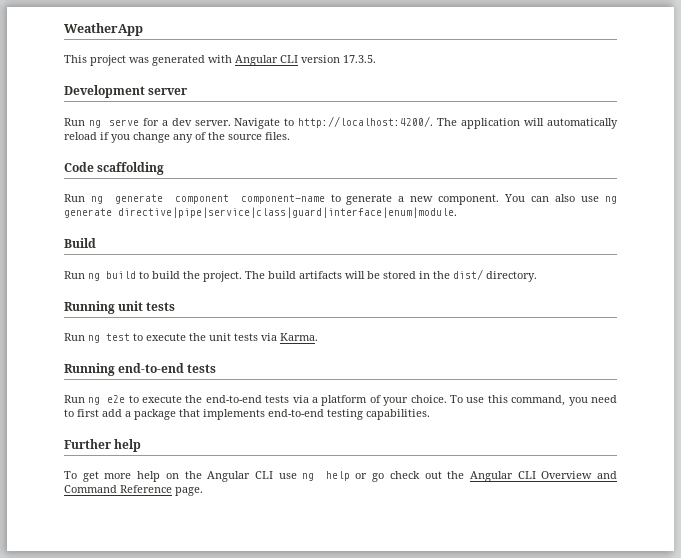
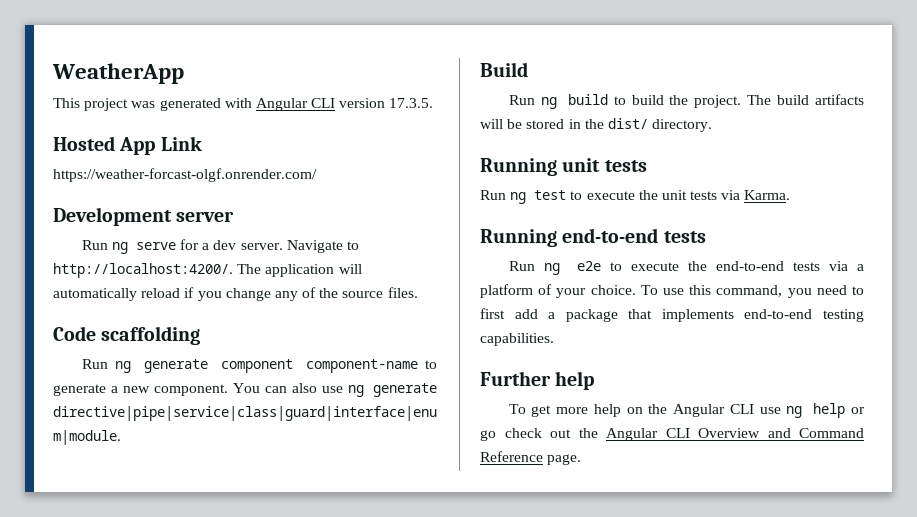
(376, 59) none -> [53,136,202,155] [53,168,317,182] // Hosted App Link // https://weather-forcast-olgf.onrender.com/

